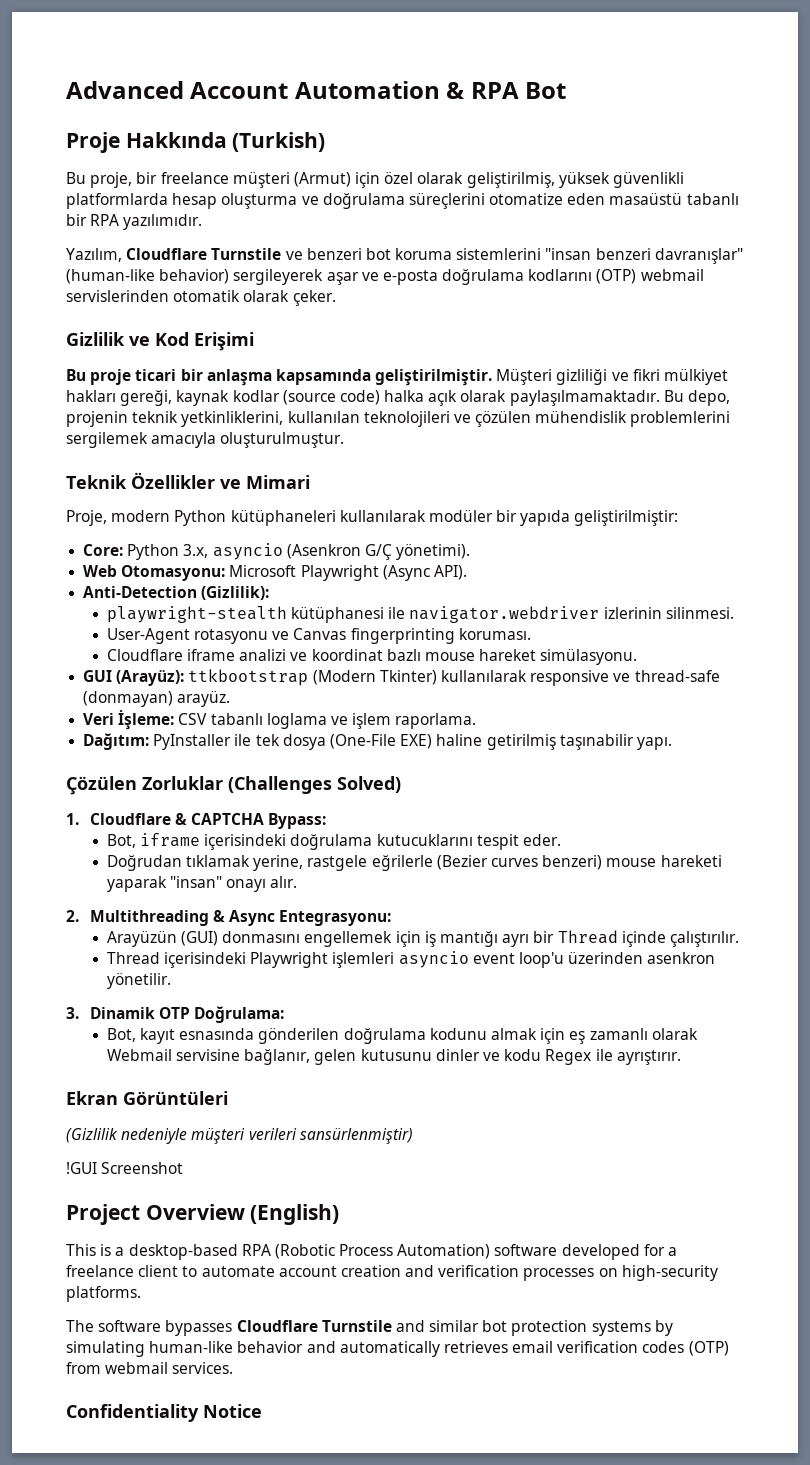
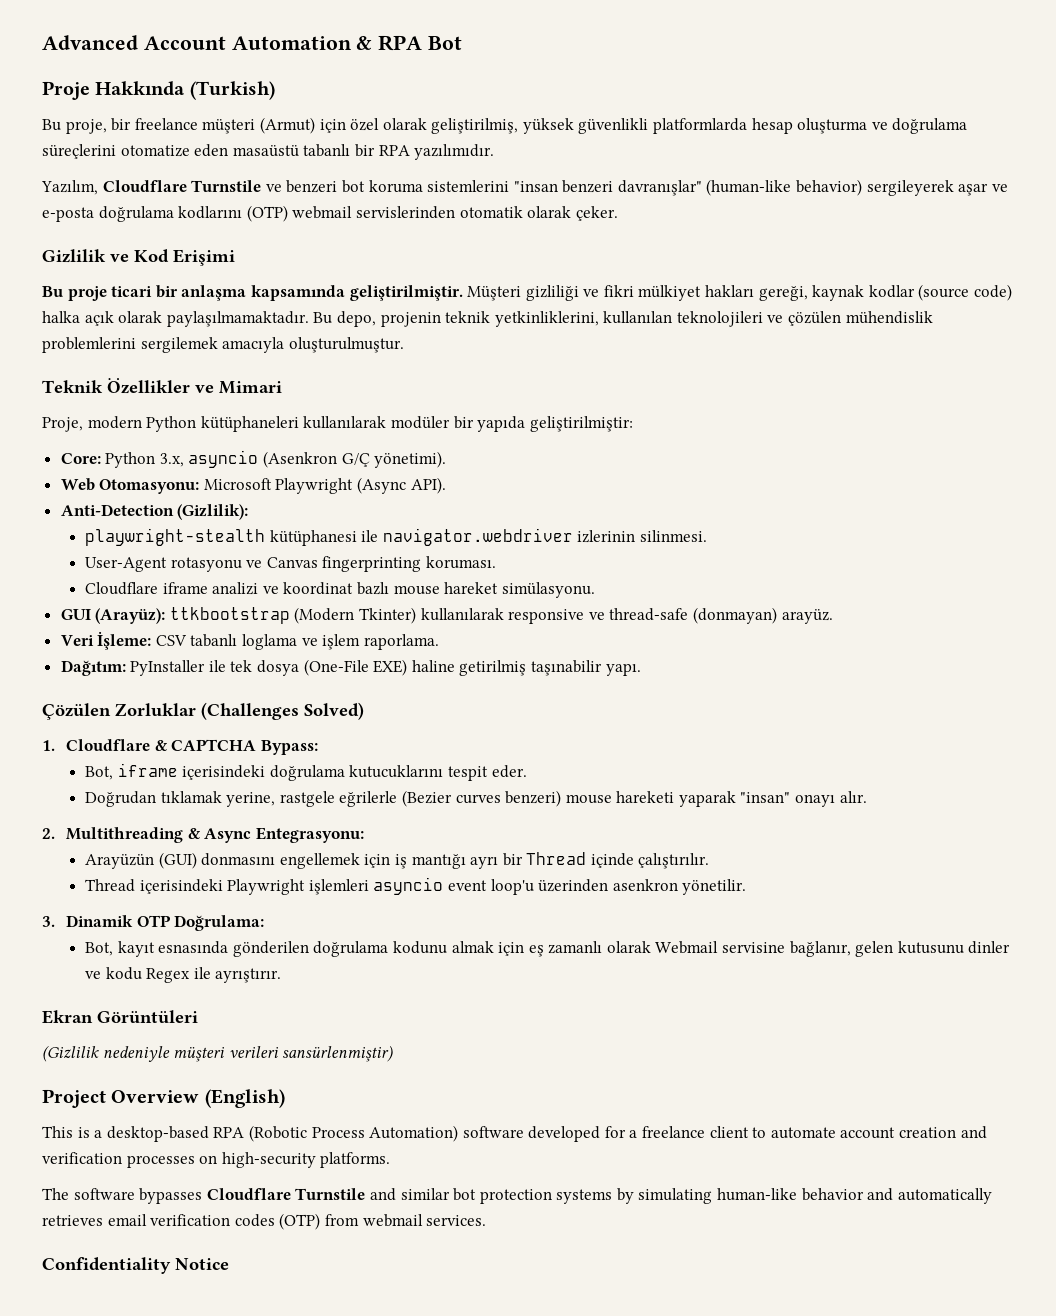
[66,1162,184,1174] // !GUI Screenshot -> (394, 1053) none

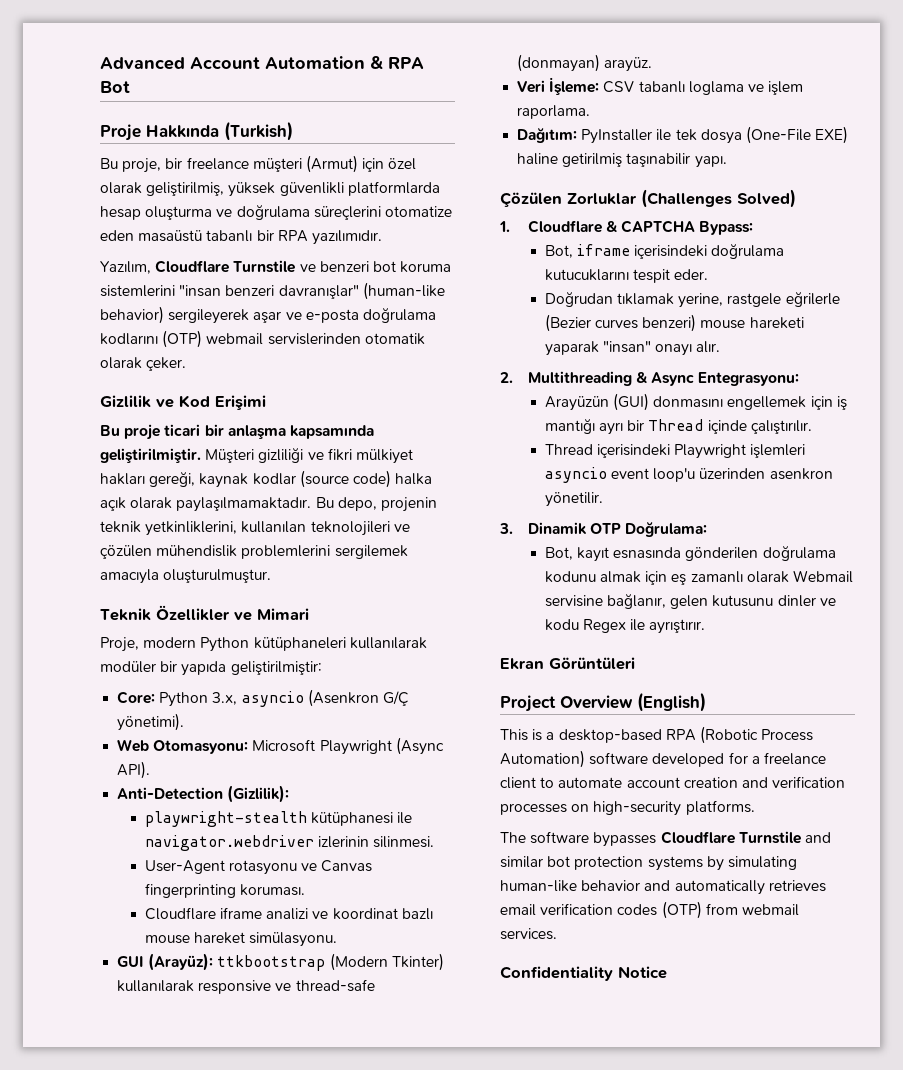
[42,1045,394,1062] // (Gizlilik nedeniyle müşteri verileri sansürlenmiştir) -> (635, 663) none

